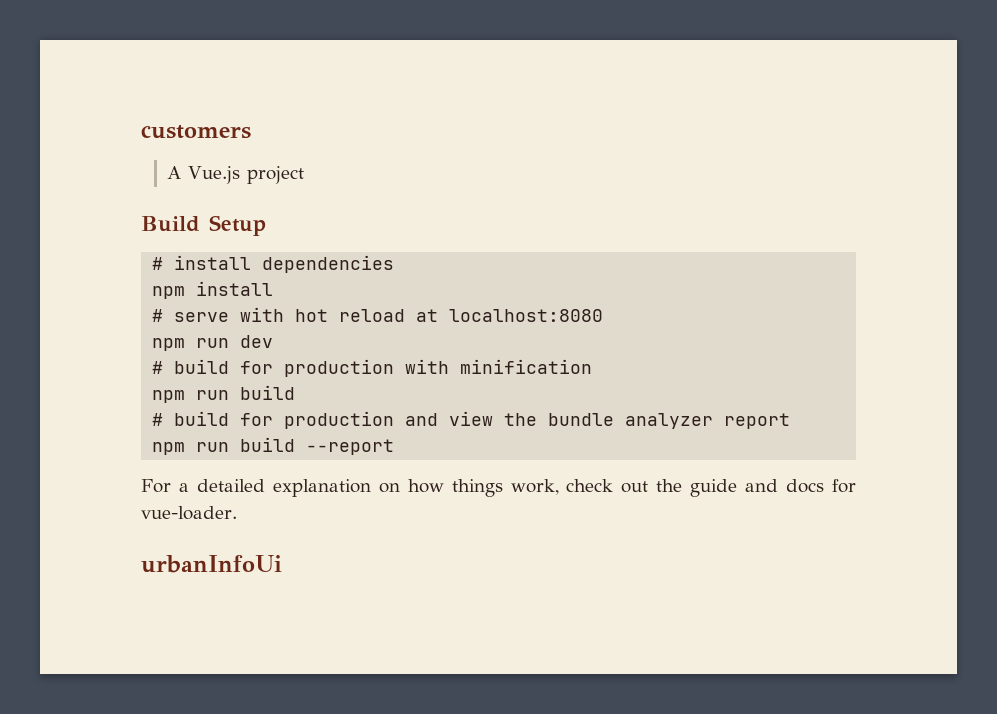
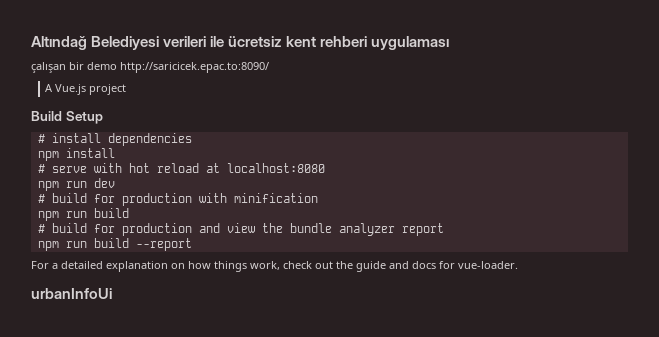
[141,125,251,139] customers -> [31,36,450,50] [31,62,269,73] Altındağ Belediyesi verileri ile ücretsiz kent rehberi uygulaması // çalışan bir demo http://saricicek.epac.to:8090/

